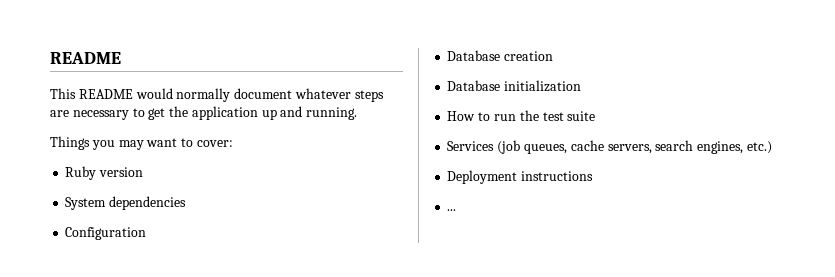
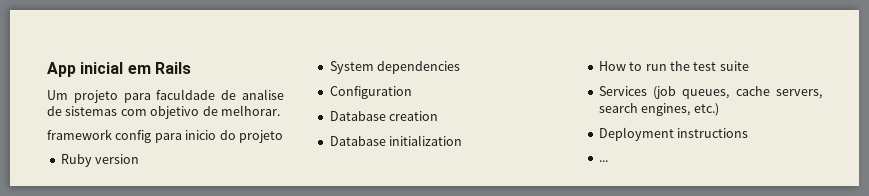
[50,52,121,64] [50,88,384,102] [50,106,358,120] [50,136,233,150] README // This README would normally document whatever steps are necessary to get the application up and running. // Things you may want to cover: -> [47,62,191,77] [47,89,284,103] [47,105,280,119] [47,129,283,143] App inicial em Rails // Um projeto para faculdade de analise de sistemas com objetivo de melhorar. // framework config para inicio do projeto

